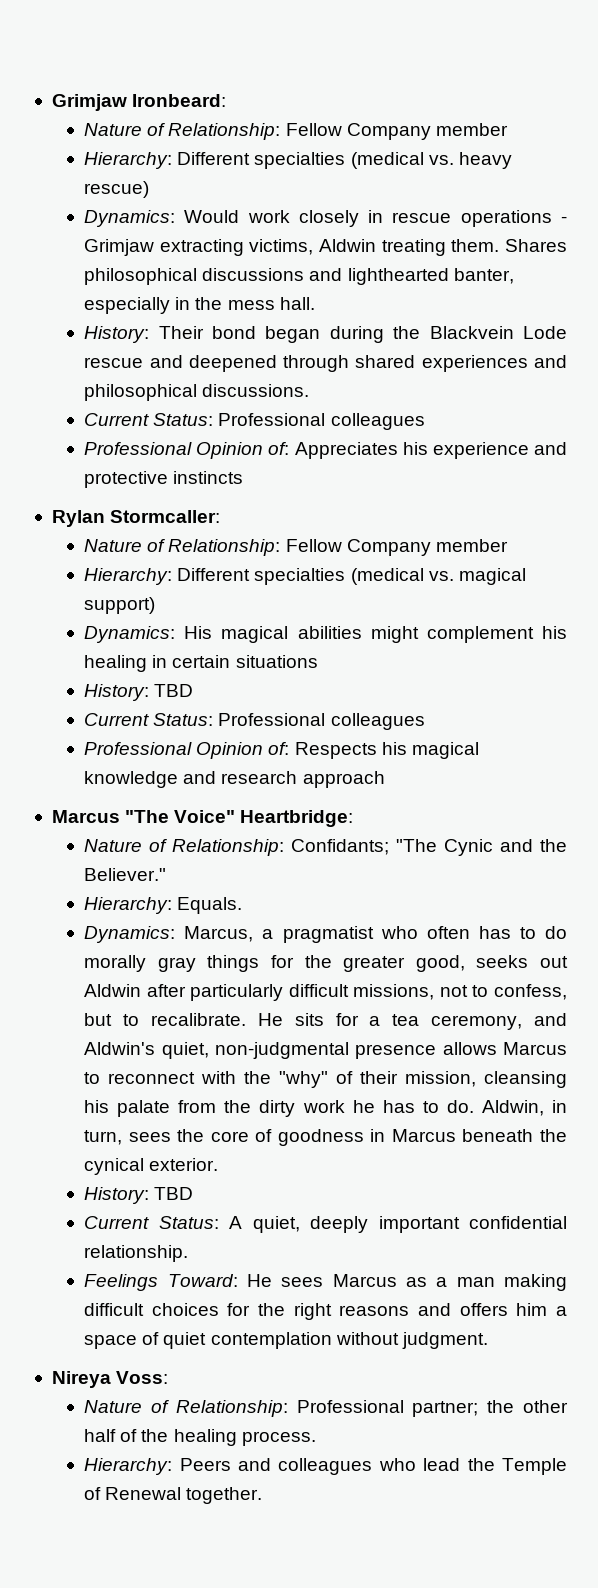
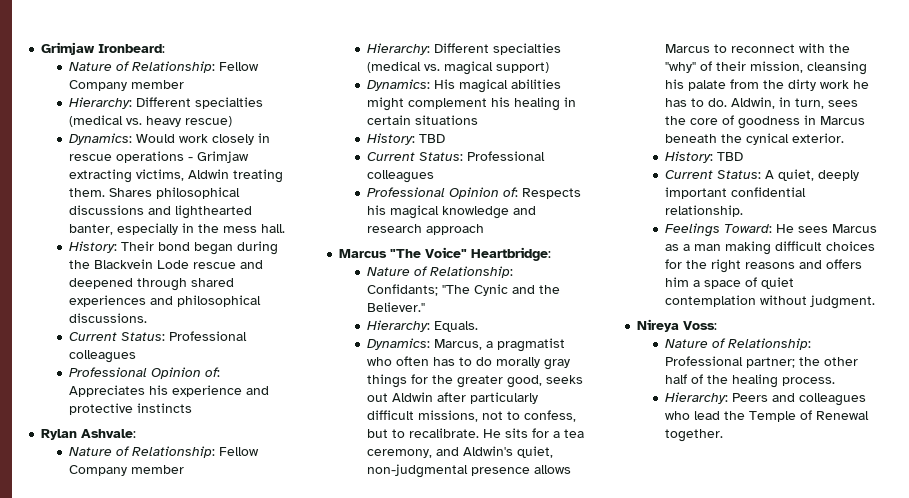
[110,510,221,523] Stormcaller: -> [81,429,137,438] Ashvale:

